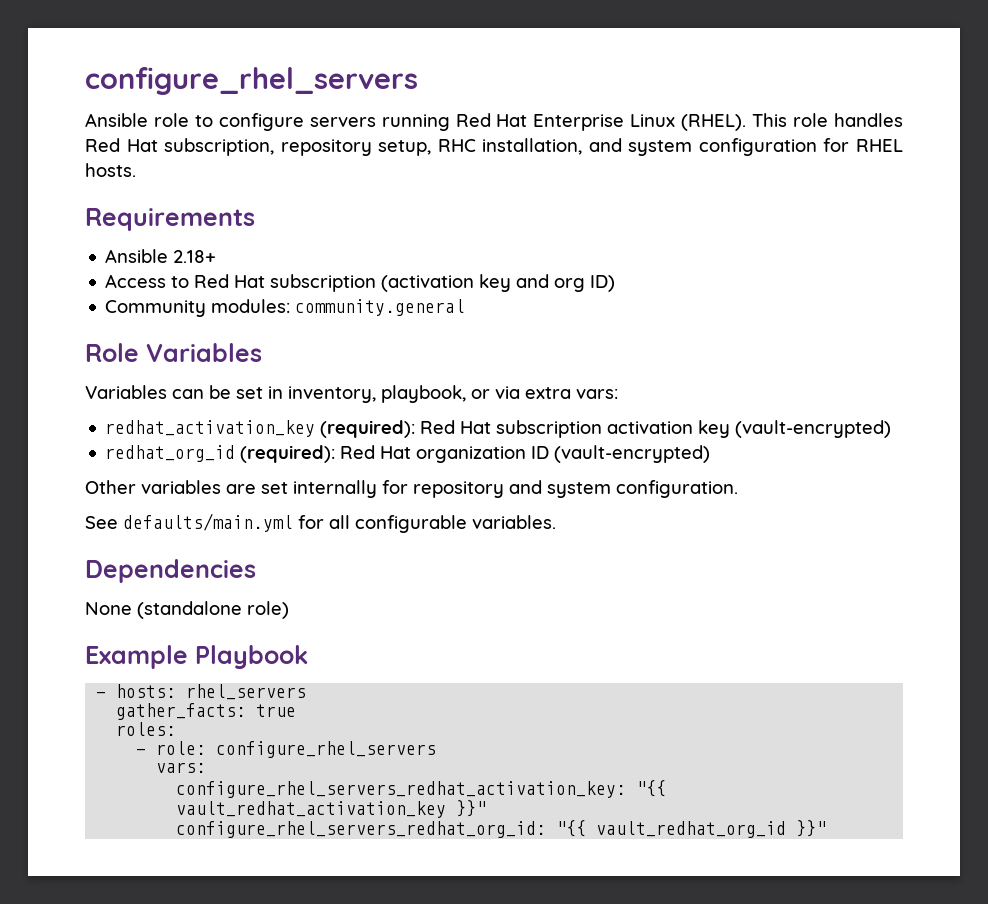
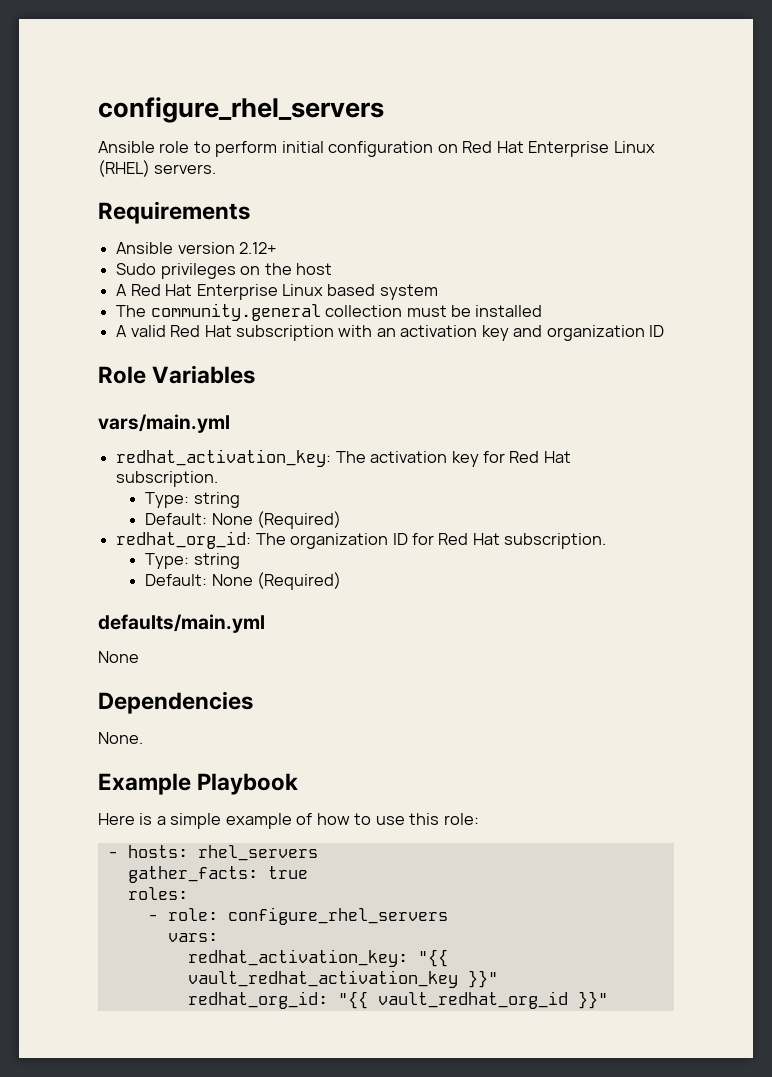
[218,113,903,131] [85,138,903,156] [85,163,136,177] [85,208,255,231] [105,249,217,263] [105,274,616,292] [105,299,466,317] [85,343,262,362] [85,385,618,403] [105,420,892,438] [105,445,711,463] [85,480,738,498] [85,513,556,533] [85,559,256,583] [85,601,289,619] [85,645,308,669] configure servers running Red Hat Enterprise Linux (RHEL). This role handles Red Hat subscription, repository setup, RHC installation, and system configuration for RHEL hosts. // Requirements // Ansible 2.18+ // Access to Red Hat subscription (activation key and org ID) // Community modules: community.general // Role Variables // Variables can be set in inventory, playbook, or via extra vars: // redhat_activation_key (required): Red Hat subscription activation key (vault-encrypted) // redhat_org_id (required): Red Hat organization ID (vault-encrypted) // Other variables are set internally for repository and system configuration. // See defaults/main.yml for all configurable variables. // Dependencies // None (standalone role) // Example Playbook -> [215,141,655,157] [98,160,217,177] [98,201,250,224] [116,242,278,254] [116,263,332,279] [116,284,438,300] [116,303,543,321] [116,325,665,341] [98,365,256,384] [98,414,230,433] [116,449,571,467] [116,471,219,487] [145,492,240,508] [145,511,342,529] [116,531,607,549] [145,553,240,569] [145,572,342,590] [98,614,265,633] [98,651,139,663] [98,691,253,714] [98,732,143,744] [98,773,299,795] [98,813,479,829] perform initial configuration on Red Hat Enterprise Linux (RHEL) servers. // Requirements // Ansible version 2.12+ // Sudo privileges on the host // A Red Hat Enterprise Linux based system // The community.general collection must be installed // A valid Red Hat subscription with an activation key and organization ID // Role Variables // vars/main.yml // redhat_activation_key: The activation key for Red Hat subscription. // Type: string // Default: None (Required) // redhat_org_id: The organization ID for Red Hat subscription. // Type: string // Default: None (Required) // defaults/main.yml // None // Dependencies // None. // Example Playbook // Here is a simple example of how to use this role:
[176,781,627,798] configure_rhel_servers_redhat_activation_key: -> [187,949,408,967] redhat_activation_key:
[176,821,547,838] configure_rhel_servers_redhat_org_id: -> [187,991,328,1009] redhat_org_id:

